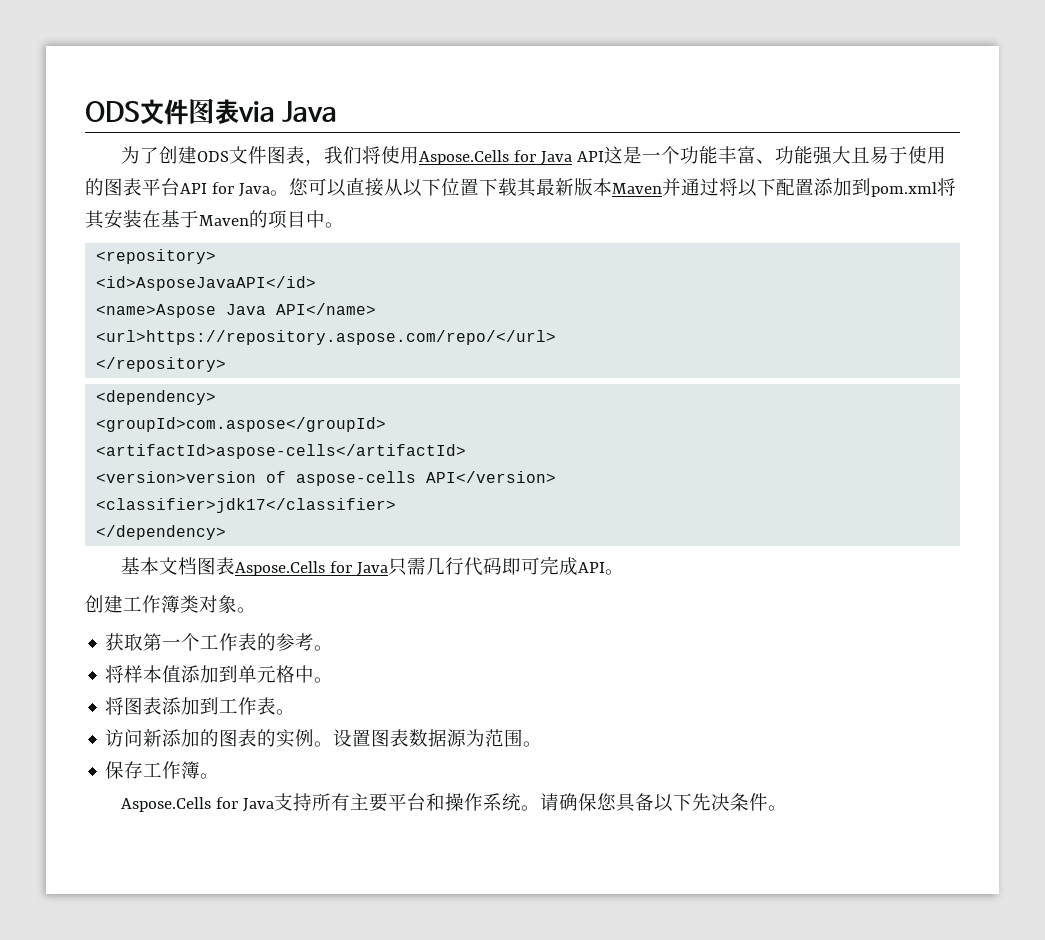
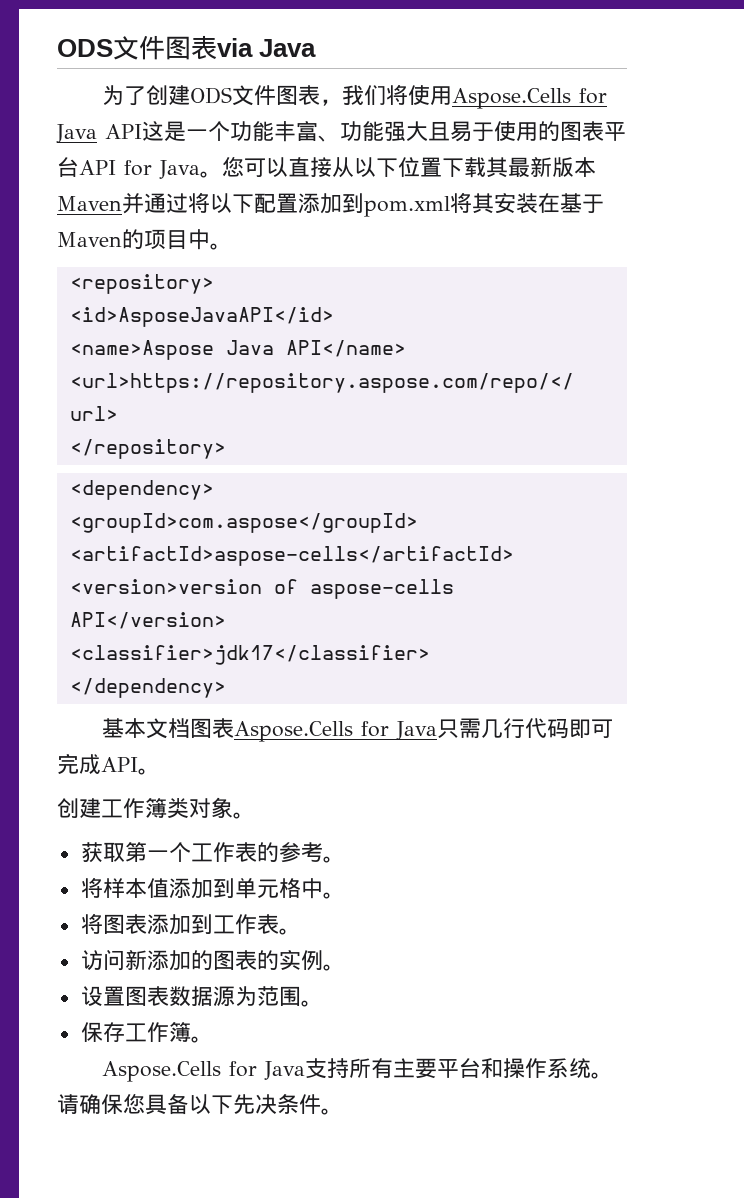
(334, 744) none -> (345, 967) //

